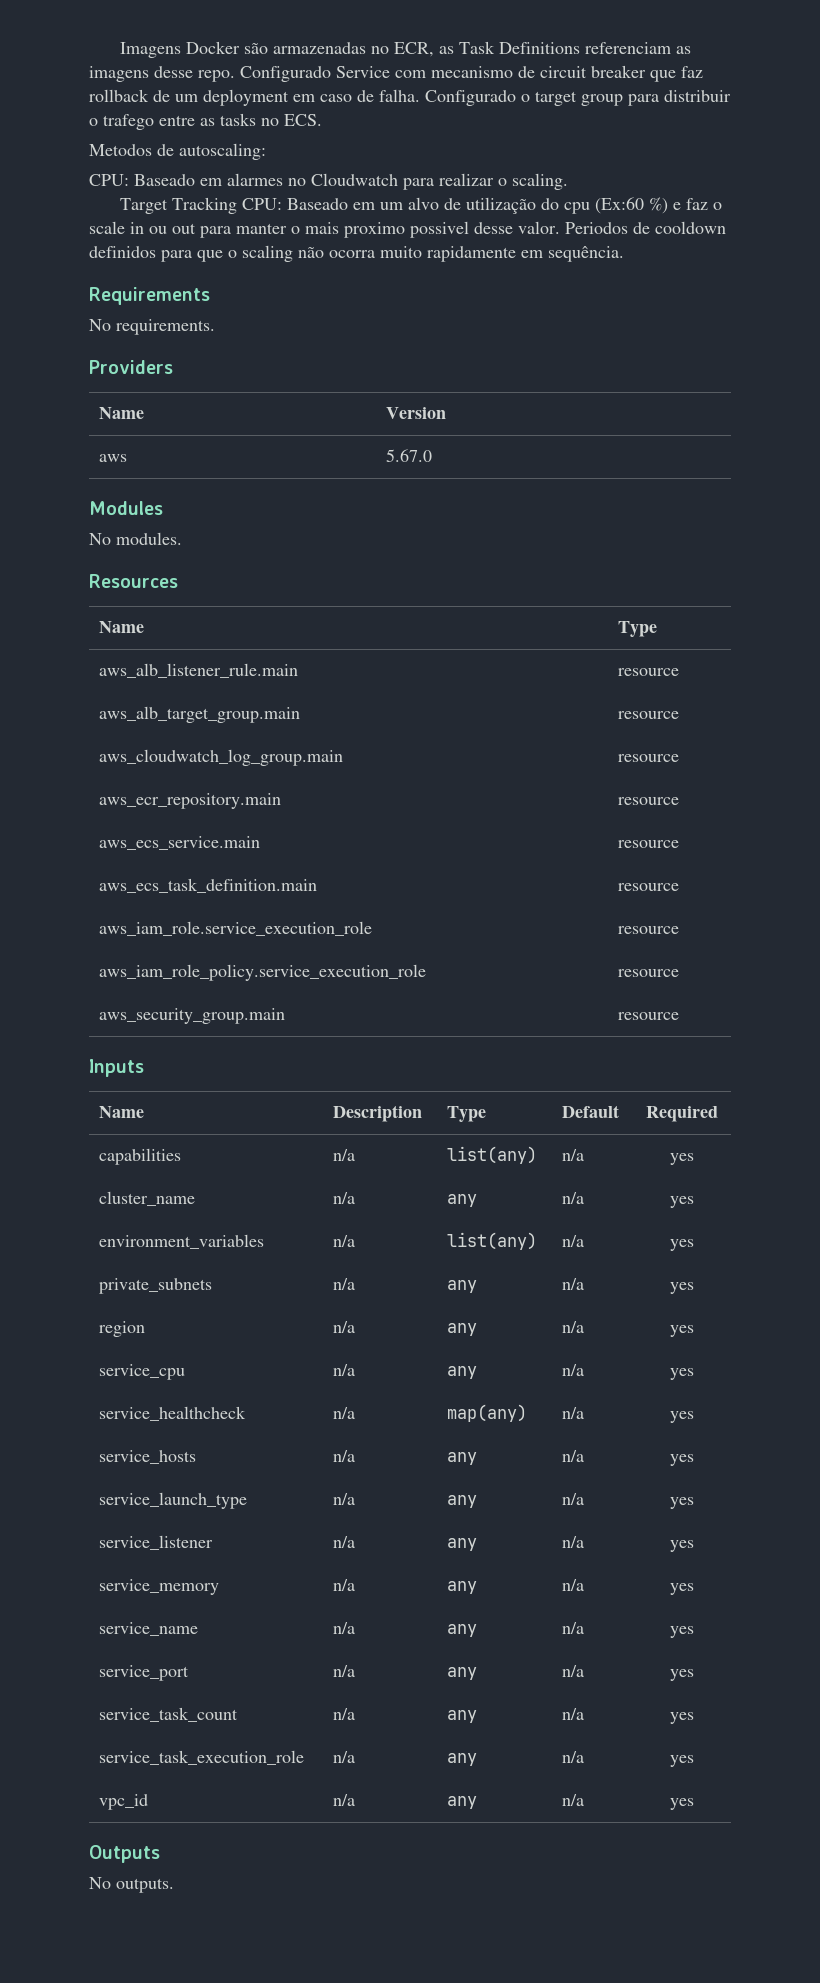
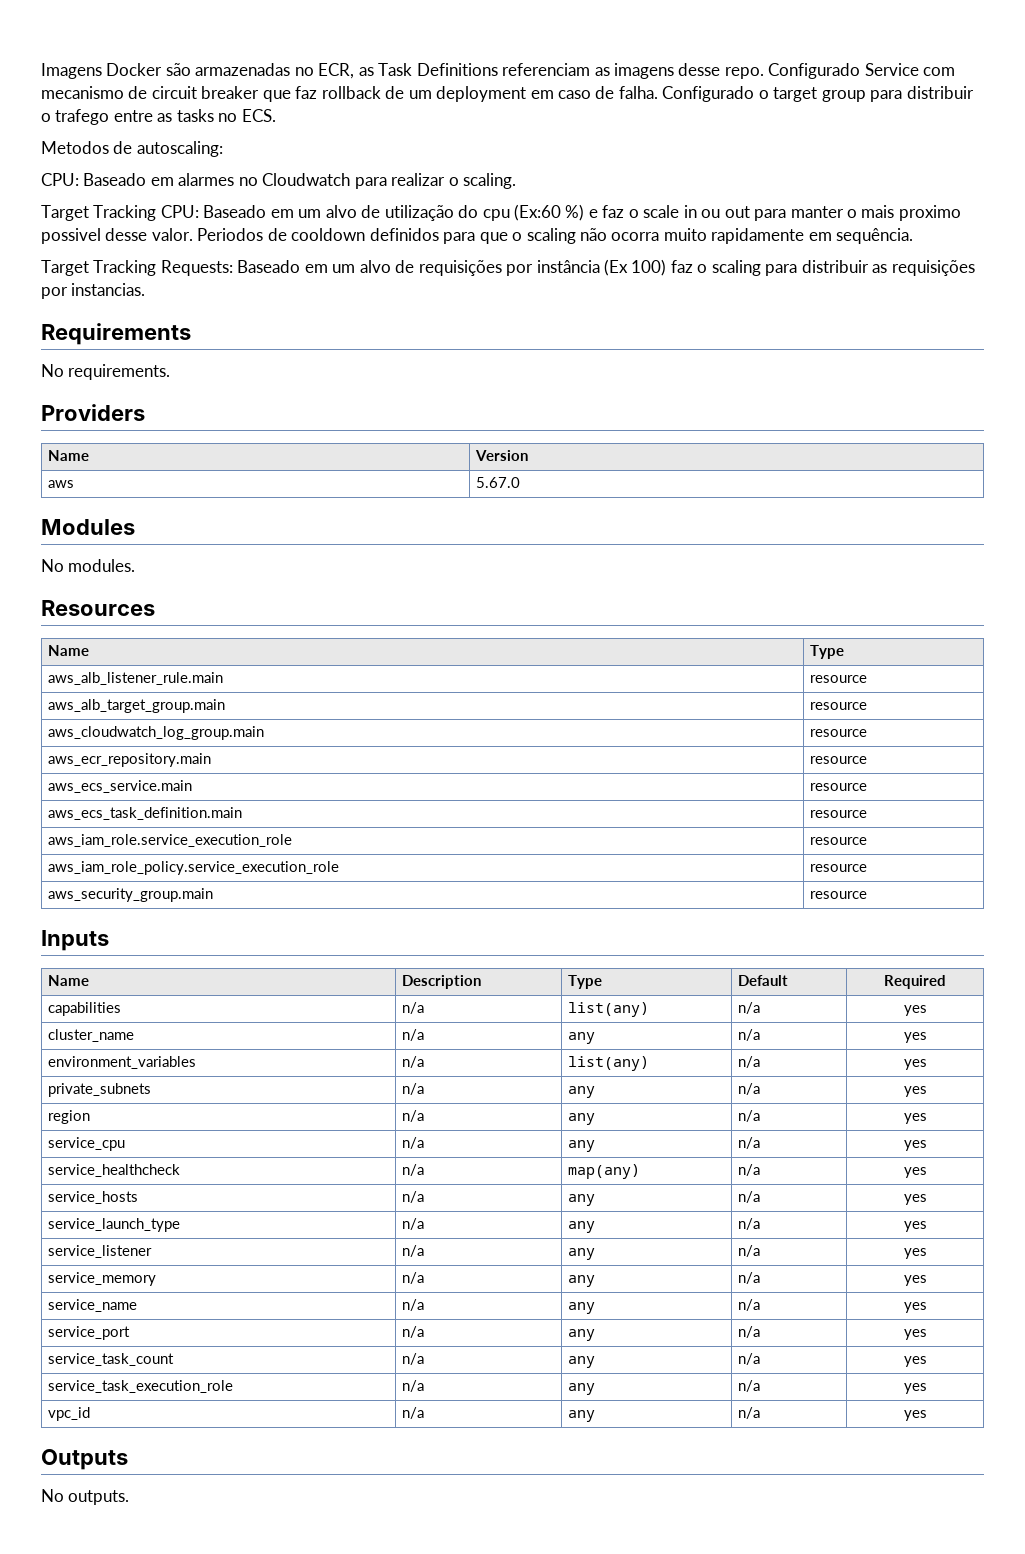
(624, 254) none -> [41,259,975,276] [41,283,146,299] // Target Tracking Requests: Baseado em um alvo de requisições por instância (Ex 100) faz o scaling para distribuir as requisições por instancias.

